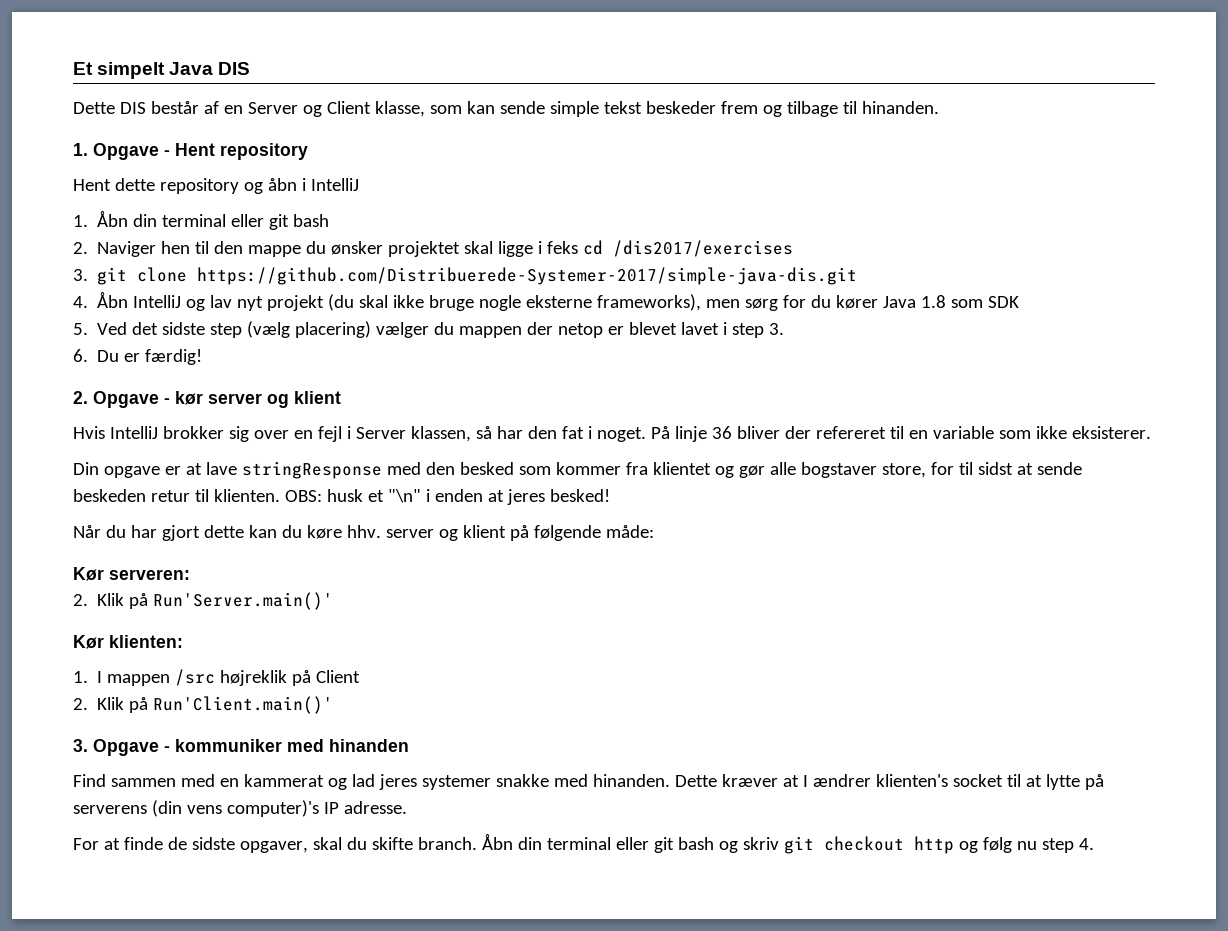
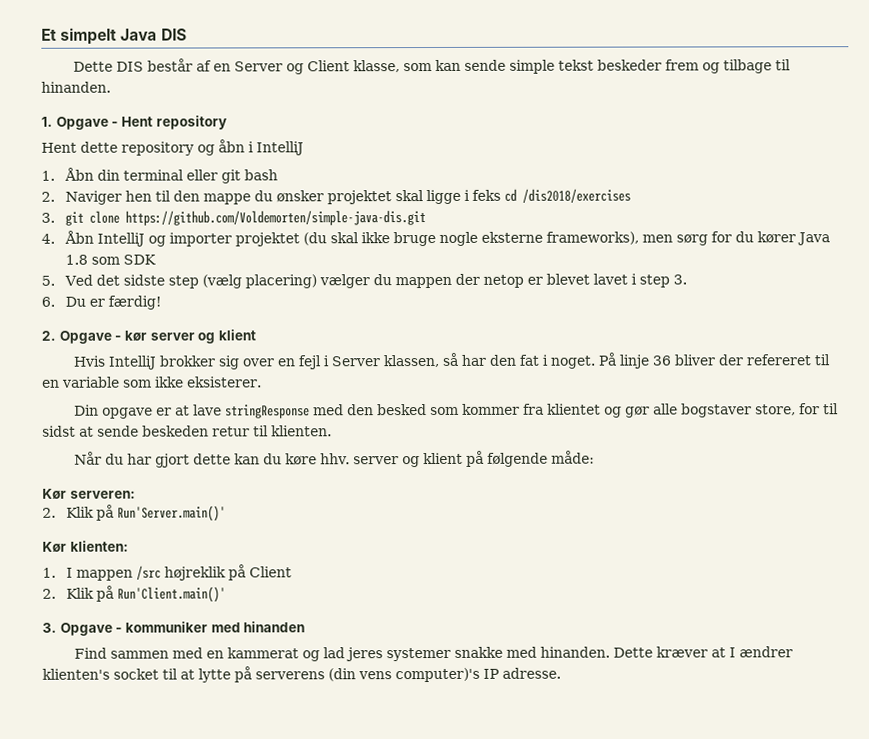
[613,240,794,257] /dis2017/exercises -> [521,188,631,203] /dis2018/exercises
[197,267,858,285] https://github.com/Distribuerede-Systemer-2017/simple-java-dis.git -> [124,210,426,226] https://github.com/Voldemorten/simple-java-dis.git
[210,295,325,311] lav nyt projekt -> [168,232,300,247] importer projektet
[284,489,610,505] OBS: husk et "\n" i enden at jeres besked! -> (332, 431) none
[73,833,1094,854] // For at finde de sidste opgaver, skal du skifte branch. Åbn din terminal eller git bash og skriv git checkout http og følg nu step 4. -> (561, 673) none

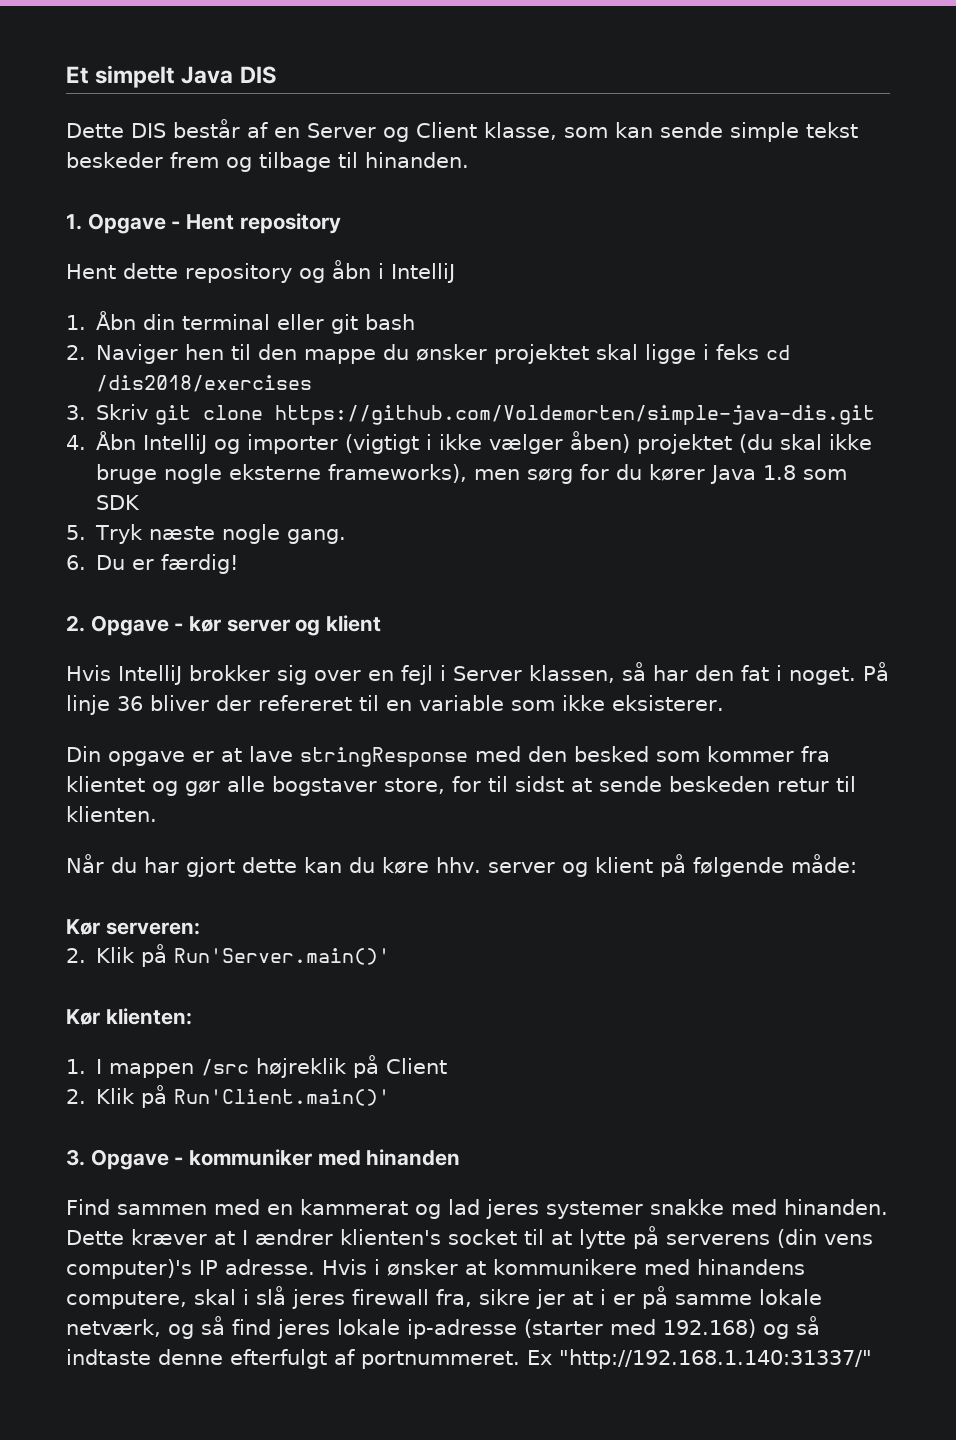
(55, 217) none -> [96,404,149,420] Skriv
(232, 239) none -> [345,431,631,454] (vigtigt i ikke vælger åben)
[63,273,687,289] Ved det sidste step (vælg placering) vælger du mappen der netop er blevet lavet i step 3. -> [95,524,347,544] Tryk næste nogle gang.
(561, 673) none -> [322,1259,805,1276] [66,1286,822,1309] [66,1316,820,1339] [66,1349,872,1369] Hvis i ønsker at kommunikere med hinandens computere, skal i slå jeres firewall fra, sikre jer at i er på samme lokale netværk, og så find jeres lokale ip-adresse (starter med 192.168) og så indtaste denne efterfulgt af portnummeret. Ex "http://192.168.1.140:31337/"

